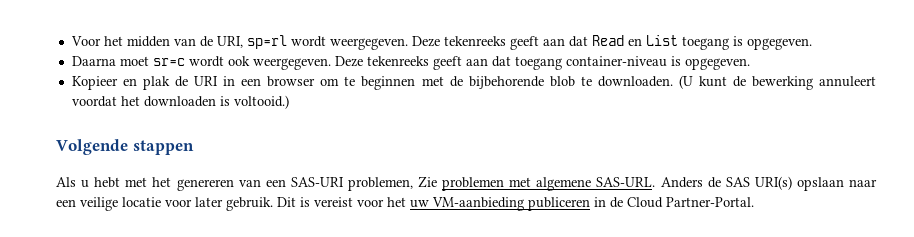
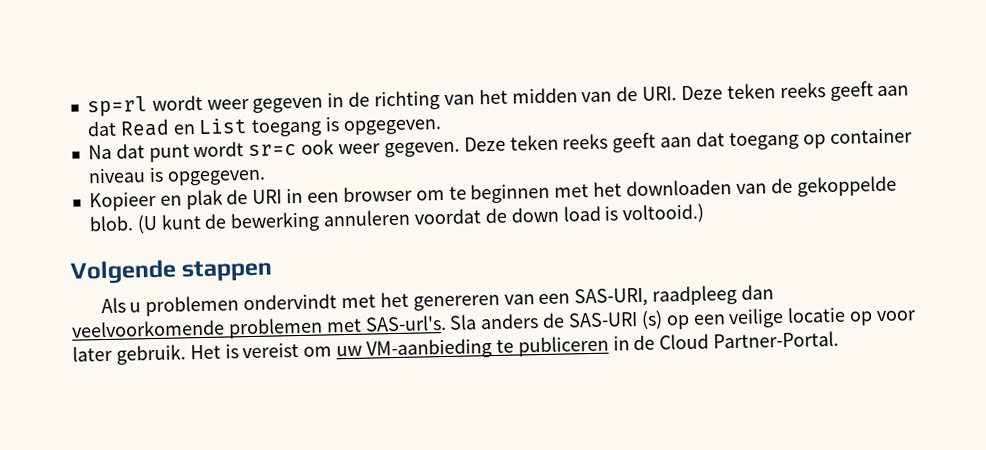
[70,35,506,50] Voor het midden van de URI, sp=rl wordt weergegeven. Deze tekenreeks -> [86,82,826,118] sp=rl wordt weer gegeven in de richting van het midden van de URI. Deze teken reeks
[71,56,429,70] Daarna moet sr=c wordt ook weergegeven. Deze tekenreeks -> [87,133,609,163] Na dat punt wordt sr=c ook weer gegeven. Deze teken reeks
[565,56,667,67] container-niveau -> [802,127,913,149] [87,167,146,184] op container niveau
[449,75,876,90] [71,96,216,107] de bijbehorende blob te downloaden. (U kunt de bewerking annuleert voordat het downloaden -> [593,175,897,197] [88,205,601,235] het downloaden van de gekoppelde blob. (U kunt de bewerking annuleren voordat de down load
[94,177,121,188] hebt -> [145,293,338,317] problemen ondervindt
[290,176,878,191] SAS-URI problemen, Zie problemen met algemene SAS-URL. Anders de SAS URI(s) opslaan naar -> [574,284,775,308] [71,310,690,339] SAS-URI, raadpleeg dan veelvoorkomende problemen met SAS-url's. Sla anders de SAS-URI (s) op
(161, 202) none -> [849,311,874,326] op
[277,197,296,207] Dit -> [189,344,221,360] Het
[357,197,406,207] voor het -> [303,346,333,357] om
(524, 204) none -> [495,339,514,353] te

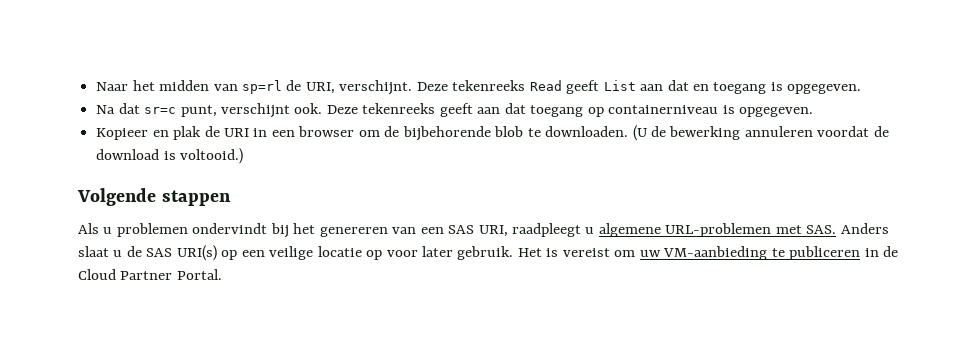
[86,81,910,118] [86,118,249,137] sp=rl wordt weer gegeven in de richting van het midden van de URI. Deze teken reeks geeft aan dat Read en List -> [96,80,709,95] Naar het midden van sp=rl de URI, verschijnt. Deze tekenreeks Read geeft List aan dat en
[148,133,609,163] punt wordt sr=c ook weer gegeven. Deze teken reeks -> [144,103,436,118] sr=c punt, verschijnt ook. Deze tekenreeks
[829,127,913,145] [87,167,146,184] container niveau -> [608,105,719,114] containerniveau
[448,175,897,204] [88,214,202,235] te beginnen met het downloaden van de gekoppelde blob. (U kunt -> [384,125,647,141] de bijbehorende blob te downloaden. (U
[510,205,601,223] down load -> [96,149,160,160] download
[341,294,377,309] met -> [270,223,289,238] bij
[574,284,775,308] [71,310,663,339] SAS-URI, raadpleeg dan veelvoorkomende problemen met SAS-url's. Sla anders de SAS-URI (s) -> [448,223,889,237] [78,245,217,261] SAS URI, raadpleegt u algemene URL-problemen met SAS. Anders slaat u de SAS URI(s)
[713,330,840,349] Partner-Portal. -> [120,269,222,280] Partner Portal.

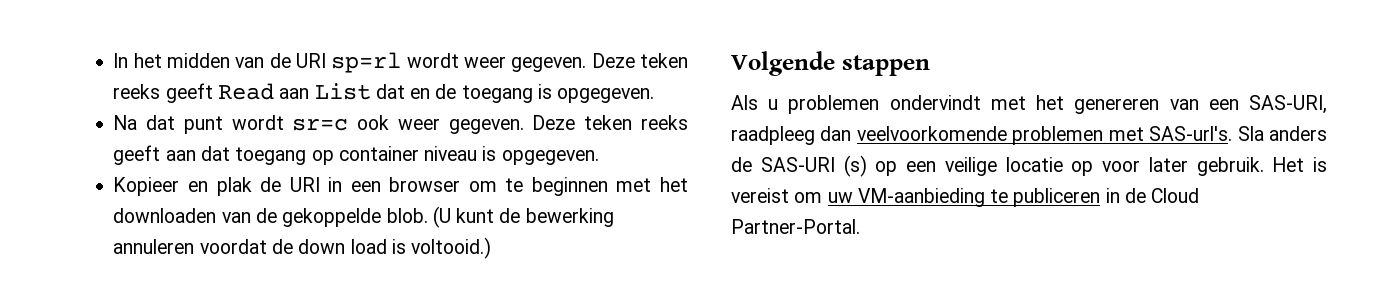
[96,82,129,91] Naar -> [113,53,129,68] In
[241,80,664,95] sp=rl de URI, verschijnt. Deze tekenreeks Read geeft List aan -> [269,52,688,73] [113,83,371,103] de URI sp=rl wordt weer gegeven. Deze teken reeks geeft Read aan List
(709, 87) none -> [435,84,457,99] de
[144,103,436,118] sr=c punt, verschijnt ook. Deze tekenreeks -> [183,115,688,134] punt wordt sr=c ook weer gegeven. Deze teken reeks
[608,105,719,114] containerniveau -> [338,146,478,161] container niveau
[384,125,647,141] de bijbehorende blob te downloaden. (U -> [505,177,688,196] [113,206,495,228] te beginnen met het downloaden van de gekoppelde blob. (U kunt
[96,149,160,160] download -> [298,239,387,254] down load
[270,223,289,238] bij -> [990,96,1026,110] met
[448,223,889,237] [78,245,217,261] SAS URI, raadpleegt u algemene URL-problemen met SAS. Anders slaat u de SAS URI(s) -> [1249,95,1327,114] [731,126,1327,145] [731,155,867,177] SAS-URI, raadpleeg dan veelvoorkomende problemen met SAS-url's. Sla anders de SAS-URI (s)
[120,269,222,280] Partner Portal. -> [731,219,860,234] Partner-Portal.

